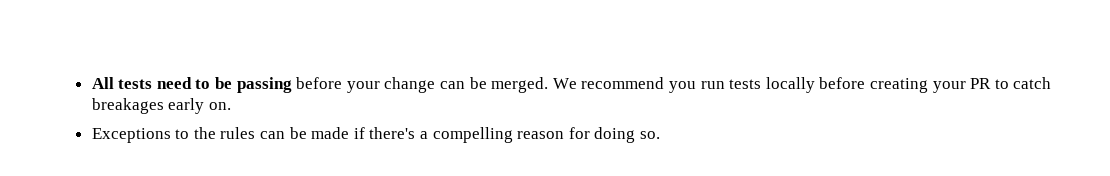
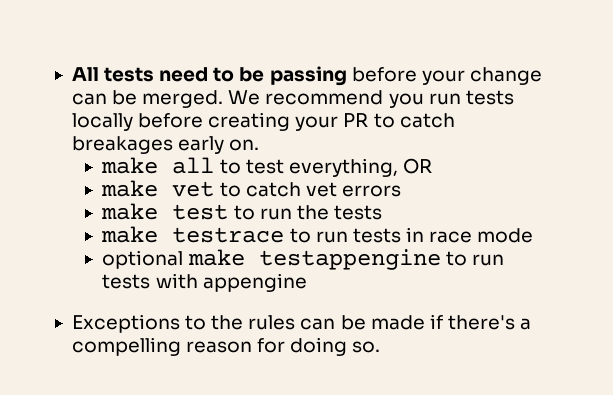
(231, 106) none -> [101,157,432,177] [101,180,401,197] [101,203,382,220] [101,226,534,243] [102,249,504,270] [102,273,307,292] // make all to test everything, OR // make vet to catch vet errors // make test to run the tests // make testrace to run tests in race mode // optional make testappengine to run tests with appengine

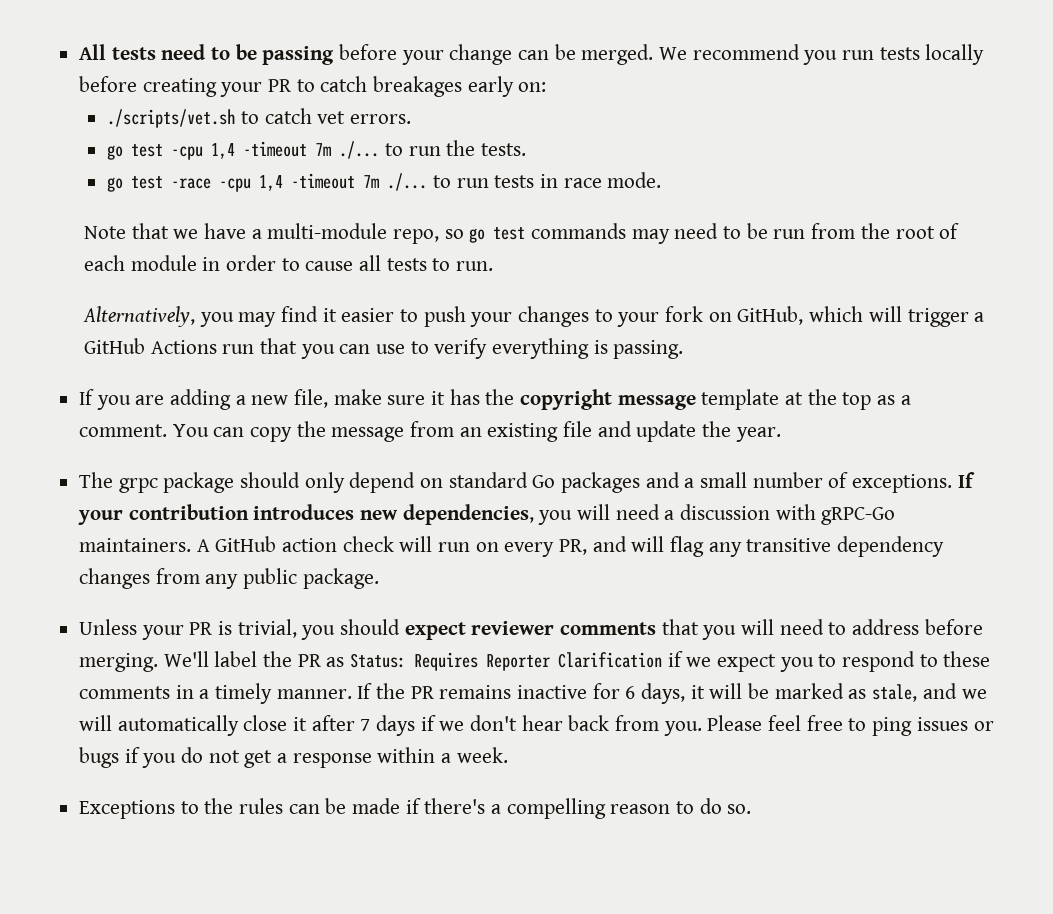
[229,139,260,151] [101,157,432,177] [101,180,401,197] [101,203,382,220] [101,226,285,243] on. // make all to test everything, OR // make vet to catch vet errors // make test to run the tests // make testrace -> [518,82,547,92] [107,108,411,128] [107,140,526,160] [107,173,428,192] on: // ./scripts/vet.sh to catch vet errors. // go test -cpu 1,4 -timeout 7m ./... to run the tests. // go test -race -cpu 1,4 -timeout 7m ./...
[477,228,534,243] [102,249,504,270] [102,273,307,292] mode // optional make testappengine to run tests with appengine -> [607,172,662,188] [84,223,960,244] [84,255,494,271] [83,306,985,327] [84,338,684,359] [79,389,911,410] [79,421,781,442] [79,472,975,493] [78,504,896,525] [79,536,945,557] [79,568,379,589] [79,619,983,640] [79,651,991,672] [79,683,987,704] [79,715,994,736] [79,747,508,768] mode. // Note that we have a multi-module repo, so go test commands may need to be run from the root of each module in order to cause all tests to run. // Alternatively, you may find it easier to push your changes to your fork on GitHub, which will trigger a GitHub Actions run that you can use to verify everything is passing. // If you are adding a new file, make sure it has the copyright message template at the top as a comment. You can copy the message from an existing file and update the year. // The grpc package should only depend on standard Go packages and a small number of exceptions. If your contribution introduces new dependencies, you will need a discussion with gRPC-Go maintainers. A GitHub action check will run on every PR, and will flag any transitive dependency changes from any public package. // Unless your PR is trivial, you should expect reviewer comments that you will need to address before merging. We'll label the PR as Status: Requires Reporter Clarification if we expect you to respond to these comments in a timely manner. If the PR remains inactive for 6 days, it will be marked as stale, and we will automatically close it after 7 days if we don't hear back from you. Please feel free to ping issues or bugs if you do not get a response within a week.
[257,337,348,356] for doing -> [676,798,722,814] to do

